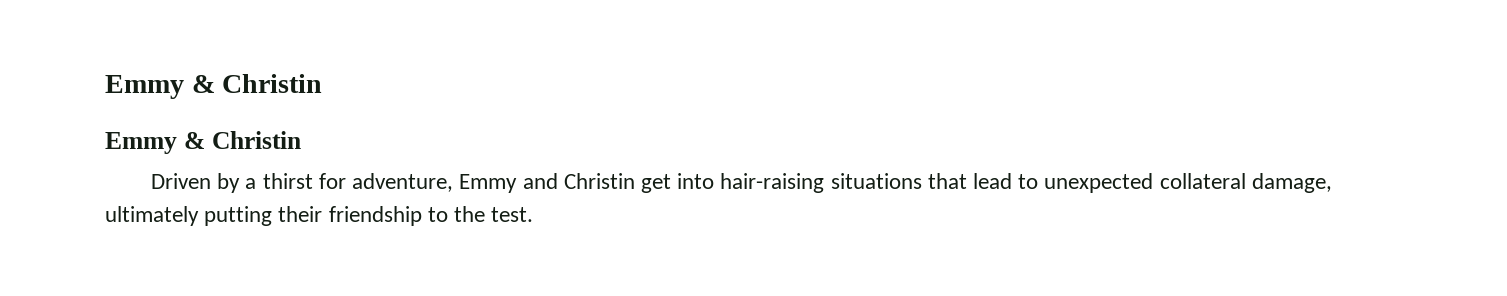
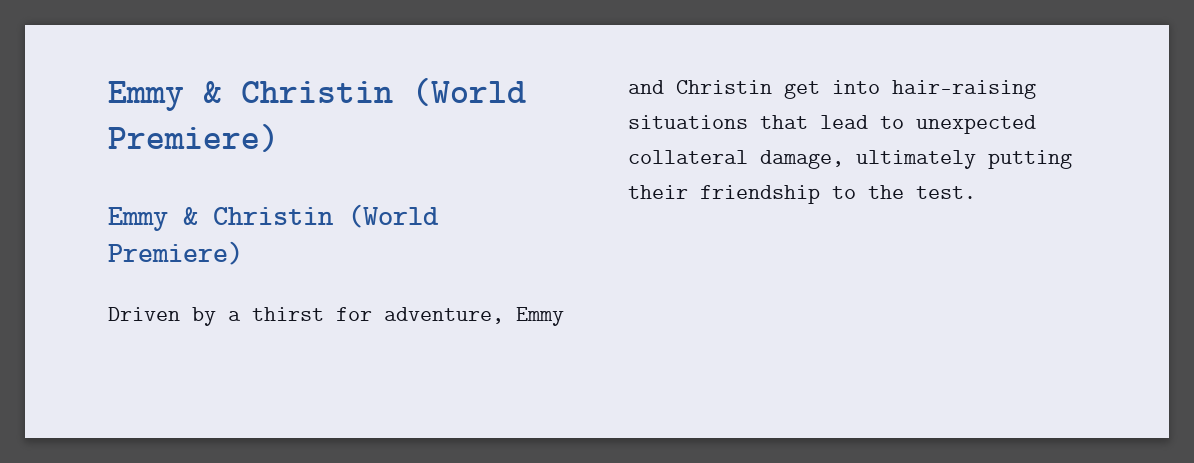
[105,74,323,99] [105,131,301,154] Emmy & Christin // Emmy & Christin -> [108,78,526,111] [108,124,279,152] [108,204,439,231] [108,241,243,265] Emmy & Christin (World Premiere) // Emmy & Christin (World Premiere)

